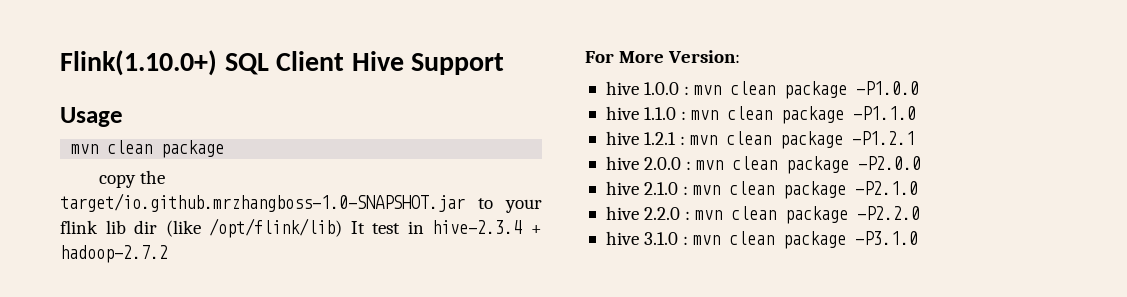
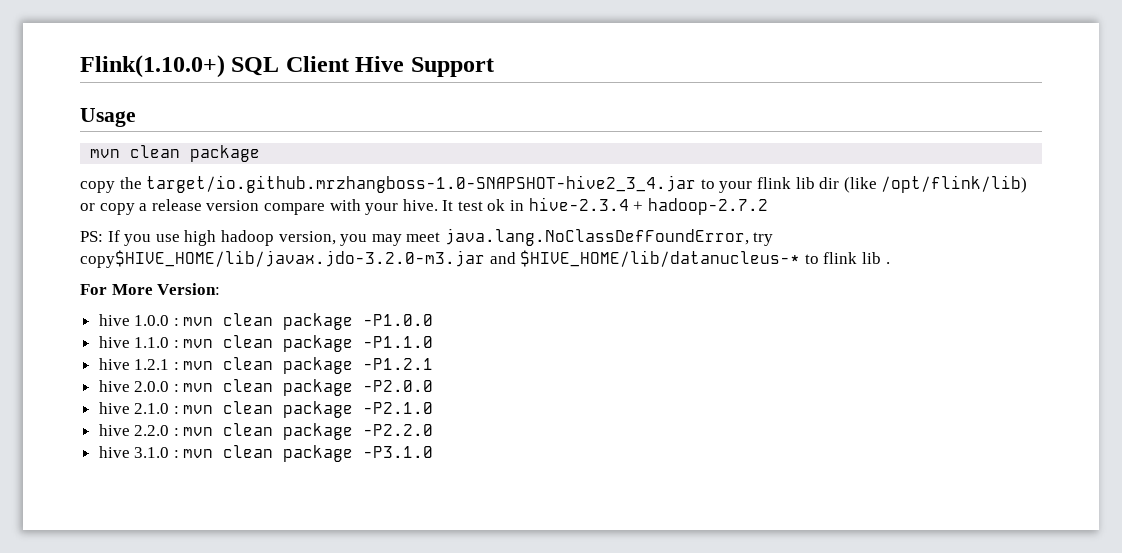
[60,193,465,212] target/io.github.mrzhangboss-1.0-SNAPSHOT.jar -> [146,175,697,193] target/io.github.mrzhangboss-1.0-SNAPSHOT-hive2_3_4.jar
(343, 228) none -> [80,199,438,215] or copy a release version compare with your hive.
(401, 228) none -> [487,199,506,211] ok
(168, 254) none -> [80,228,774,246] [80,250,890,268] // PS: If you use high hadoop version, you may meet java.lang.NoClassDefFoundError, try copy$HIVE_HOME/lib/javax.jdo-3.2.0-m3.jar and $HIVE_HOME/lib/datanucleus-* to flink lib .

